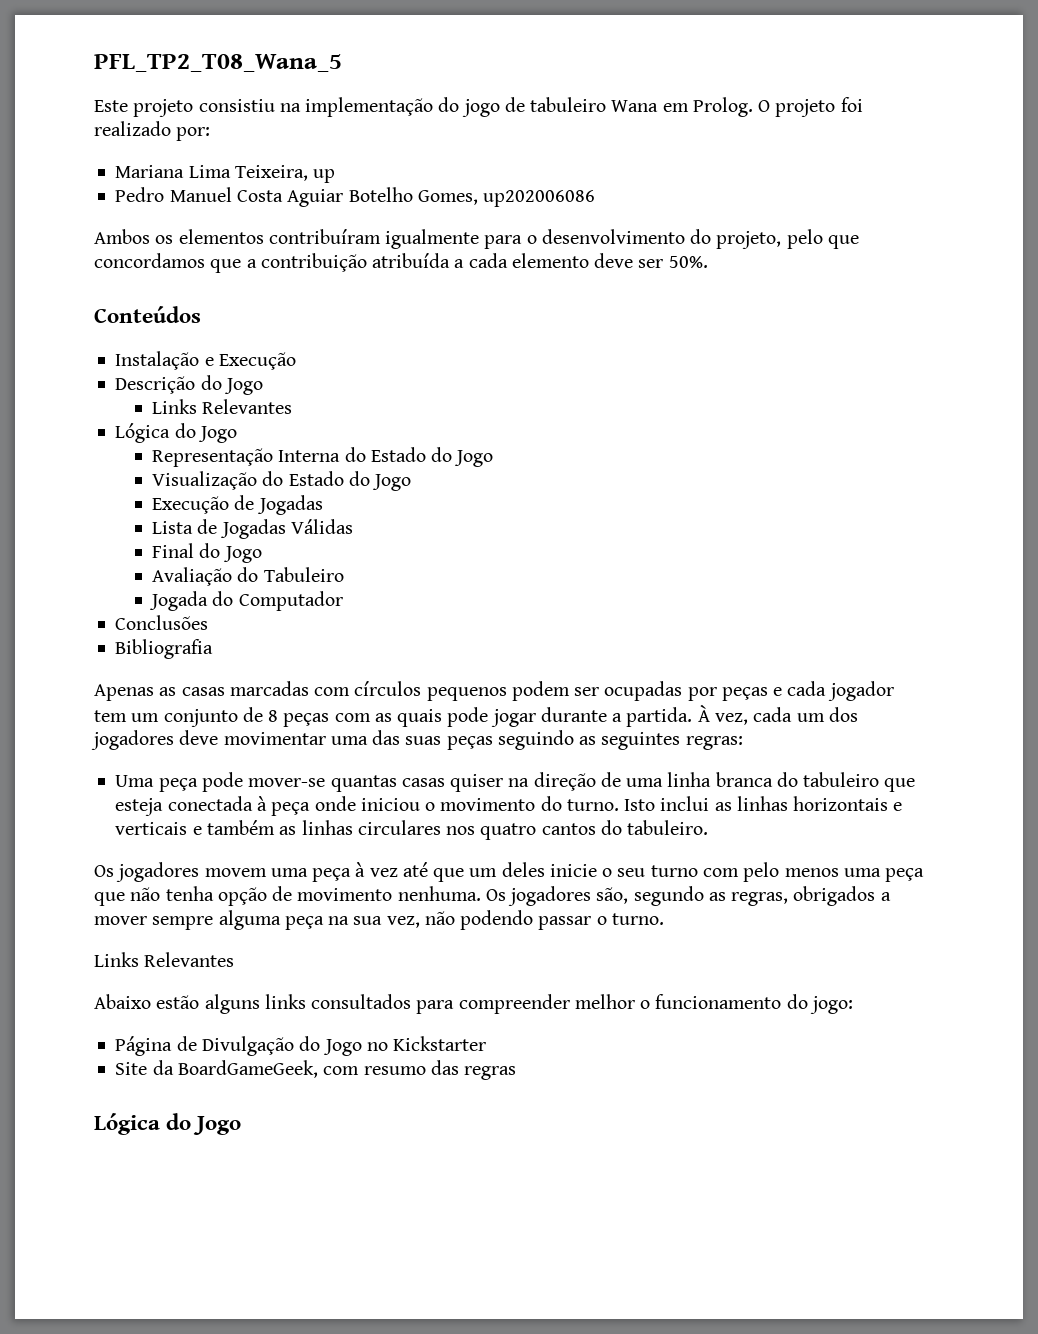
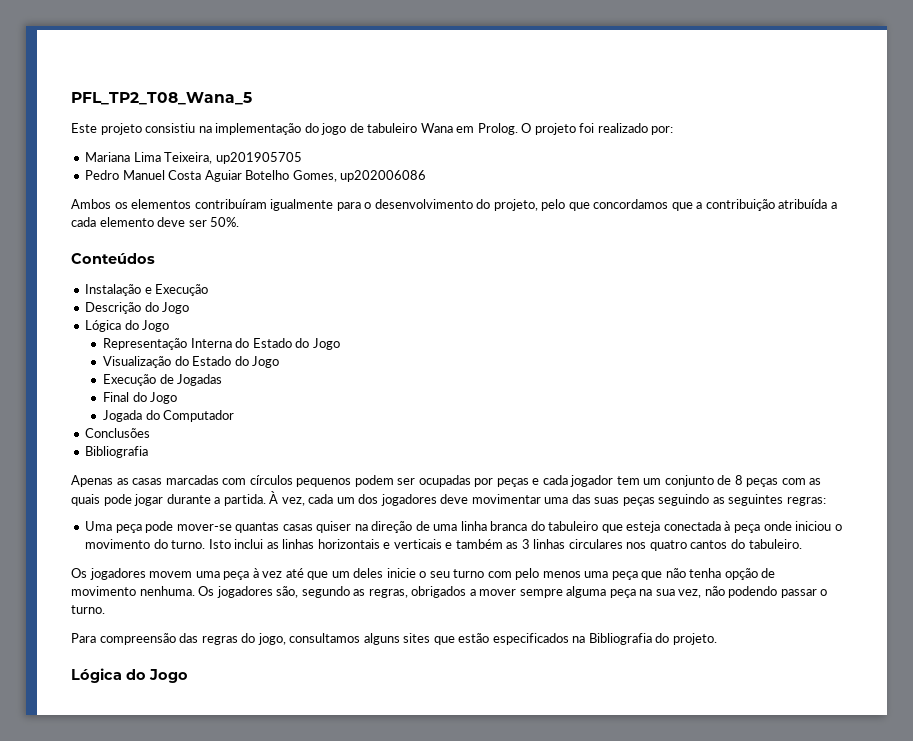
[313,169,336,183] up -> [215,152,302,164] up201905705
[152,399,293,414] // Links Relevantes -> (190, 308) none
[152,519,353,539] // Lista de Jogadas Válidas -> (223, 380) none
[152,567,344,586] // Avaliação do Tabuleiro -> (178, 398) none
(297, 830) none -> [521,539,530,549] 3
[94,952,235,967] [94,994,853,1014] [115,1036,487,1056] [115,1060,517,1080] Links Relevantes // Abaixo estão alguns links consultados para compreender melhor o funcionamento do jogo: // Página de Divulgação do Jogo no Kickstarter // Site da BoardGameGeek, com resumo das regras -> [71,633,717,645] Para compreensão das regras do jogo, consultamos alguns sites que estão especificados na Bibliografia do projeto.

